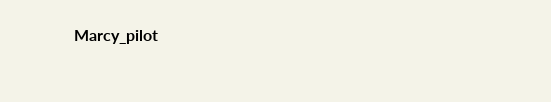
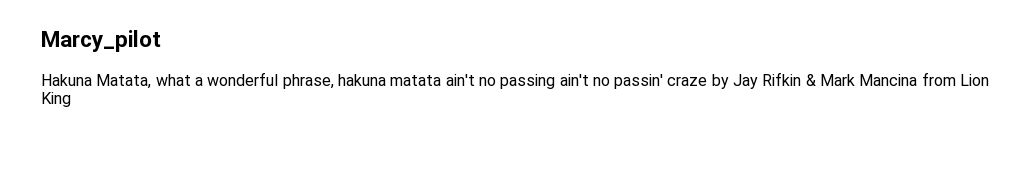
(158, 37) none -> [41,72,990,89] [41,92,71,107] // Hakuna Matata, what a wonderful phrase, hakuna matata ain't no passing ain't no passin' craze by Jay Rifkin & Mark Mancina from Lion King

